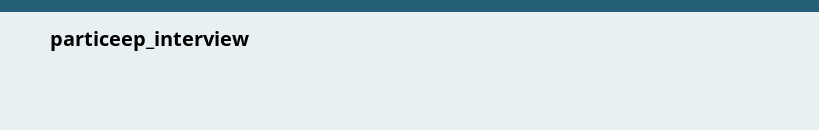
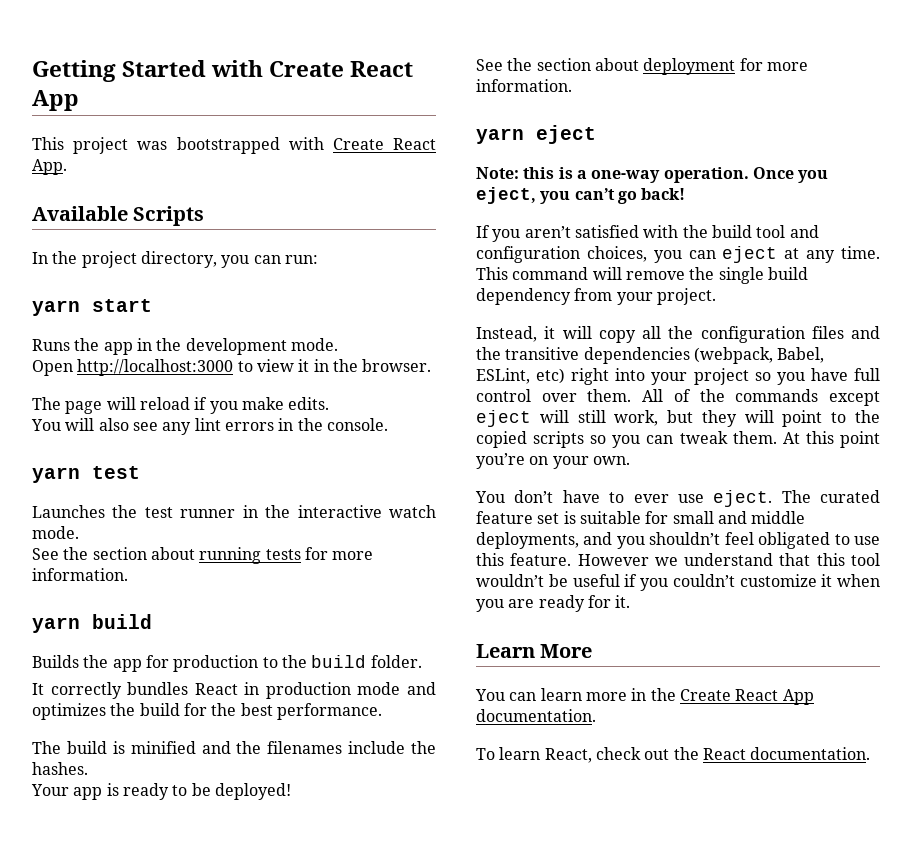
[50,31,249,51] particeep_interview -> [32,60,414,82] [32,90,79,111] [32,137,436,154] [32,159,67,175] [32,206,205,226] [32,251,318,268] [32,299,152,316] [32,338,338,355] [32,359,432,376] [32,397,330,414] [31,418,388,435] [32,466,140,483] [32,505,436,518] [32,526,79,539] [32,547,374,564] [32,568,128,581] [32,614,152,633] [32,655,422,672] [32,682,436,699] [32,703,382,720] [32,741,436,754] [32,762,88,775] [31,783,291,800] [476,58,808,75] [476,79,572,92] [476,125,596,144] [476,167,829,183] [476,187,686,204] [476,225,819,242] [476,246,880,263] [476,267,808,284] [476,288,716,305] [476,326,880,343] [476,347,825,364] [476,368,880,385] [476,389,880,406] [476,410,880,427] [476,431,880,448] [476,453,630,469] [475,490,880,507] [476,511,806,524] [476,532,880,549] [476,553,880,566] [476,574,880,591] [476,595,631,612] [476,644,593,658] [475,688,814,705] [476,709,596,722] [476,747,871,763] Getting Started with Create React App // This project was bootstrapped with Create React App. // Available Scripts // In the project directory, you can run: // yarn start // Runs the app in the development mode. // Open http://localhost:3000 to view it in the browser. // The page will reload if you make edits. // You will also see any lint errors in the console. // yarn test // Launches the test runner in the interactive watch mode. // See the section about running tests for more information. // yarn build // Builds the app for production to the build folder. // It correctly bundles React in production mode and optimizes the build for the best performance. // The build is minified and the filenames include the hashes. // Your app is ready to be deployed! // See the section about deployment for more information. // yarn eject // Note: this is a one-way operation. Once you eject, you can’t go back! // If you aren’t satisfied with the build tool and configuration choices, you can eject at any time. This command will remove the single build dependency from your project. // Instead, it will copy all the configuration files and the transitive dependencies (webpack, Babel, ESLint, etc) right into your project so you have full control over them. All of the commands except eject will still work, but they will point to the copied scripts so you can tweak them. At this point you’re on your own. // You don’t have to ever use eject. The curated feature set is suitable for small and middle deployments, and you shouldn’t feel obligated to use this feature. However we understand that this tool wouldn’t be useful if you couldn’t customize it when you are ready for it. // Learn More // You can learn more in the Create React App documentation. // To learn React, check out the React documentation.

